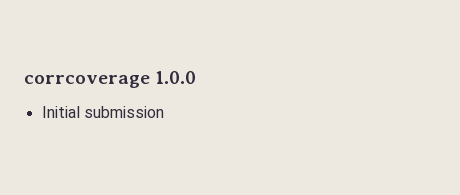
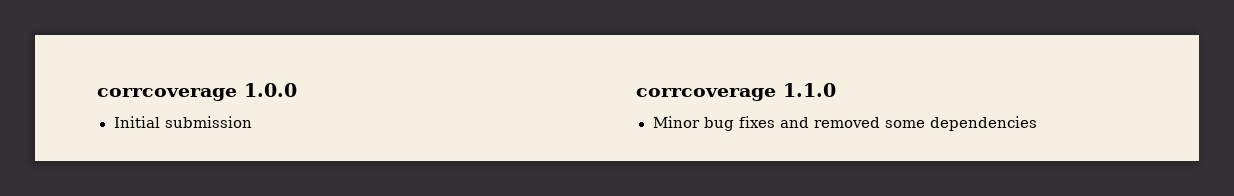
(164, 112) none -> [636,83,836,101] [652,116,1037,131] // corrcoverage 1.1.0 // Minor bug fixes and removed some dependencies

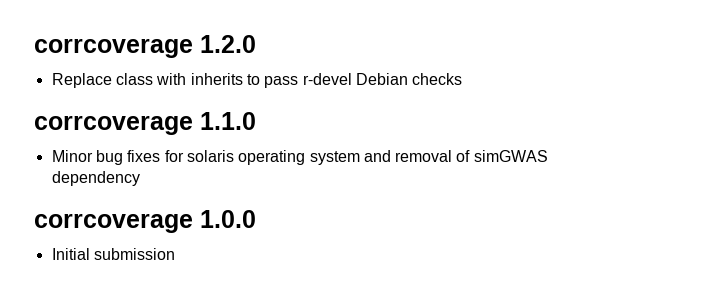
[97,83,297,101] [113,116,252,128] corrcoverage 1.0.0 // Initial submission -> [34,35,256,58] [51,73,463,88] corrcoverage 1.2.0 // Replace class with inherits to pass r-devel Debian checks
[779,116,1037,131] and removed some dependencies -> [164,150,548,165] [51,171,140,186] [34,210,256,233] [51,248,175,260] for solaris operating system and removal of simGWAS dependency // corrcoverage 1.0.0 // Initial submission

